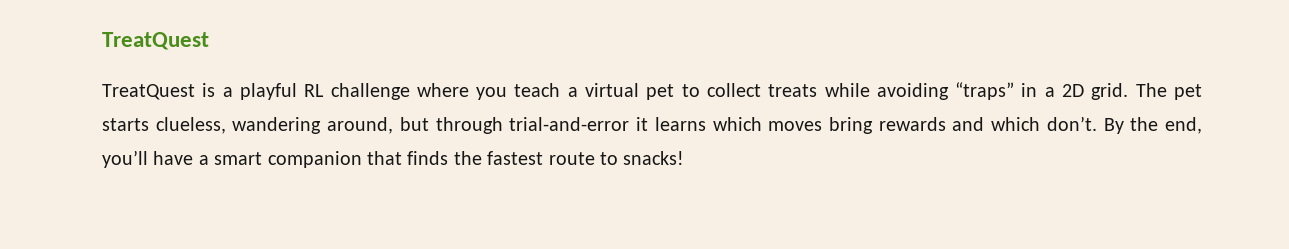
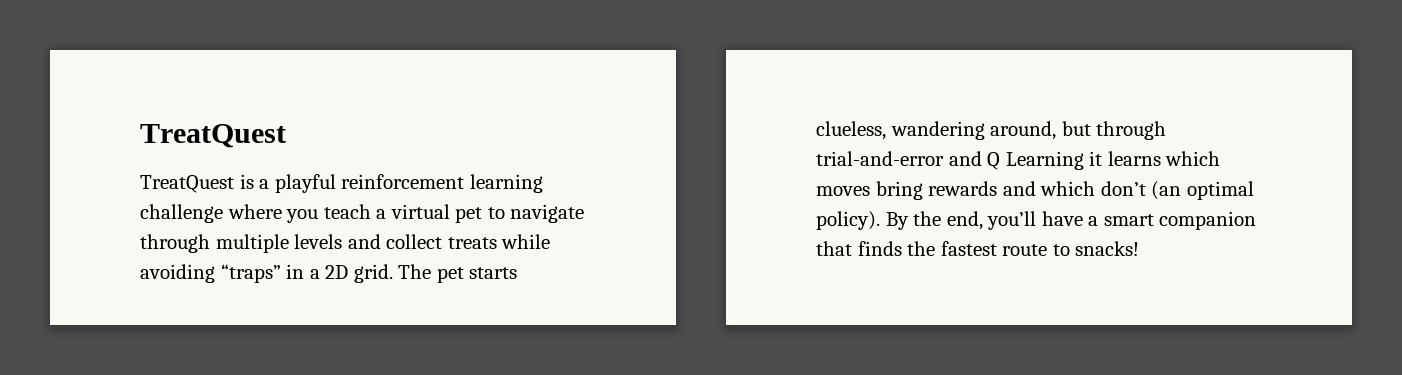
[304,84,325,97] RL -> [341,174,543,193] reinforcement learning
(700, 90) none -> [510,204,585,223] [140,234,381,253] navigate through multiple levels and
(630, 124) none -> [948,151,1084,170] and Q Learning
[1046,116,1097,131] don’t. -> [1100,181,1254,200] [816,211,880,230] don’t (an optimal policy).

